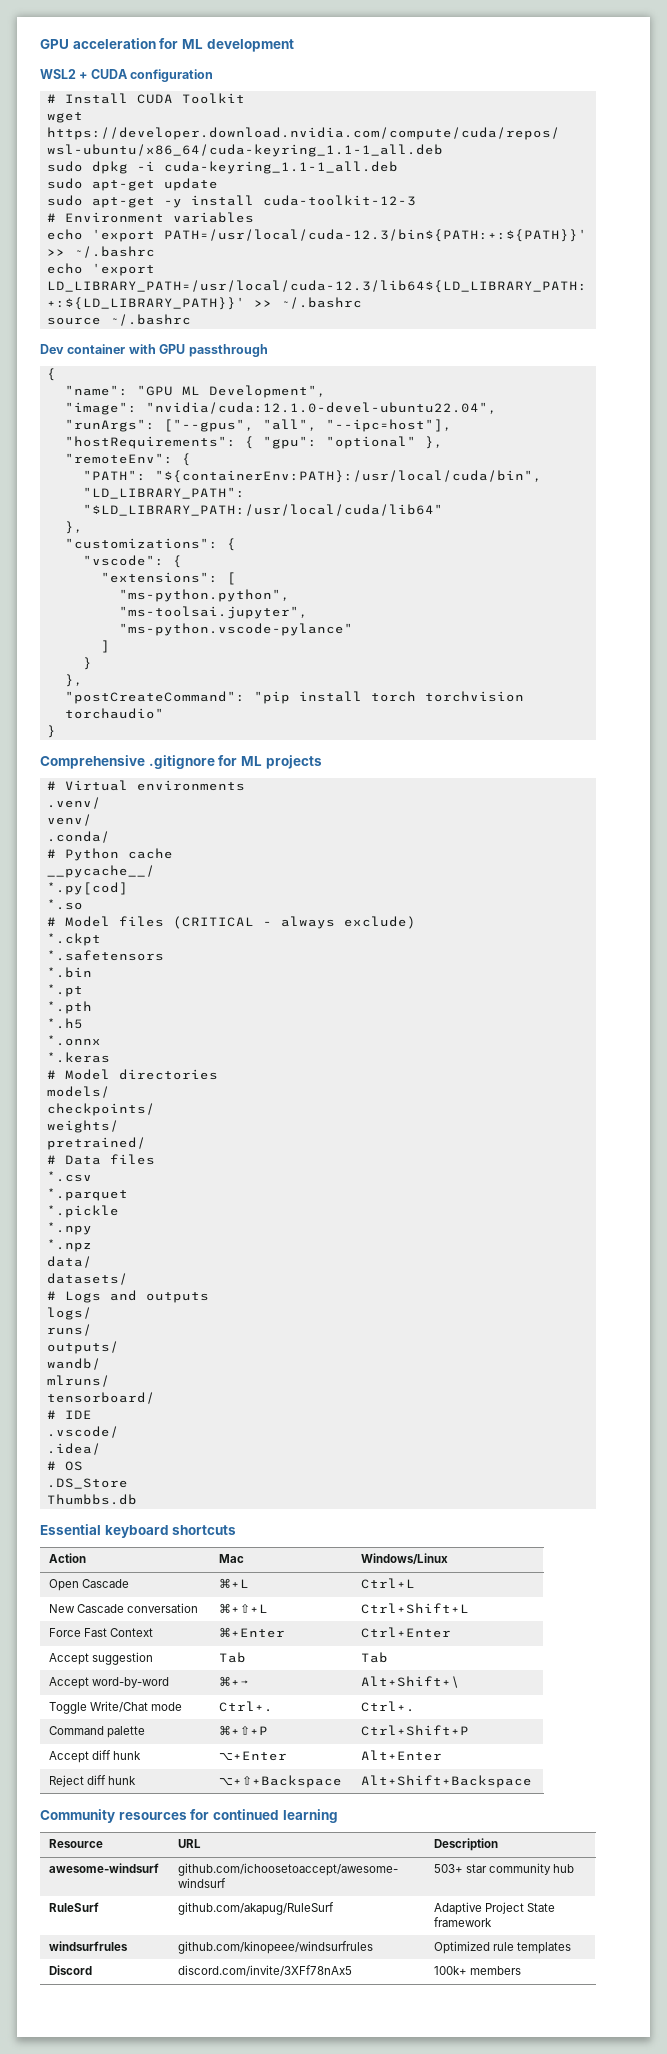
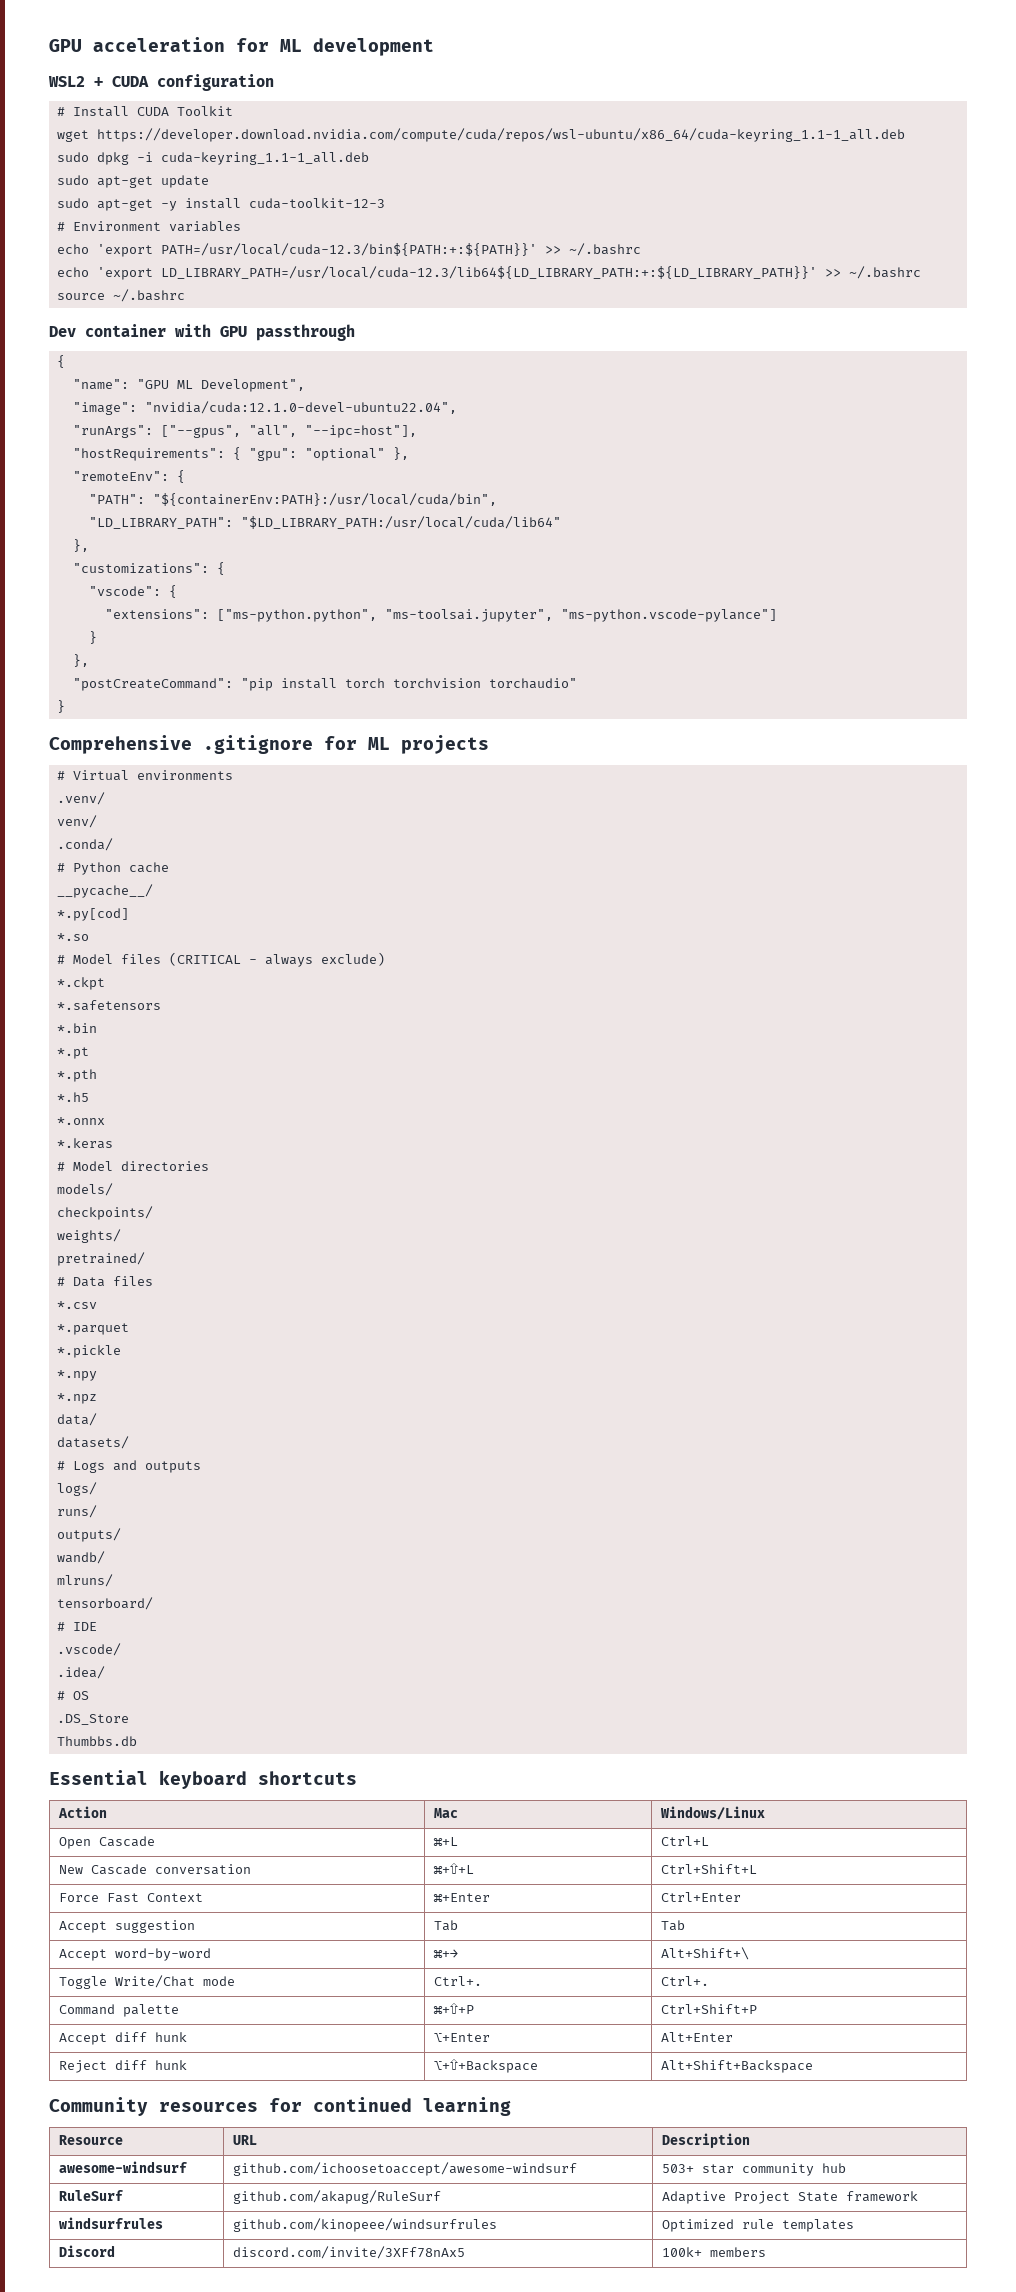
[226,572,236,585] [118,589,290,602] [ // "ms-python.python", // -> [216,609,377,622] ["ms-python.python",
[118,623,353,636] [100,640,110,653] // "ms-python.vscode-pylance" // ] -> [560,609,777,622] "ms-python.vscode-pylance"]

